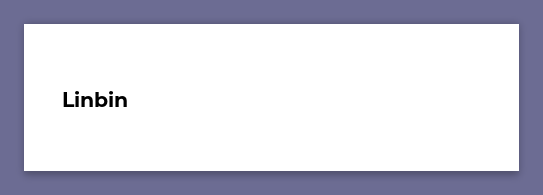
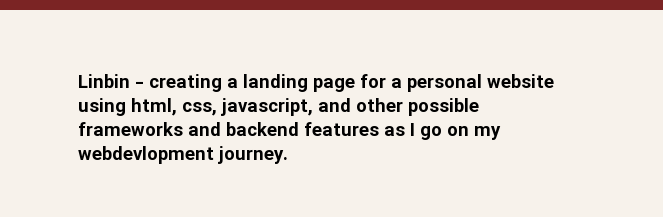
(128, 99) none -> [135,74,554,92] [78,98,479,116] [78,122,501,140] [78,146,288,164] - creating a landing page for a personal website using html, css, javascript, and other possible frameworks and backend features as I go on my webdevlopment journey.

